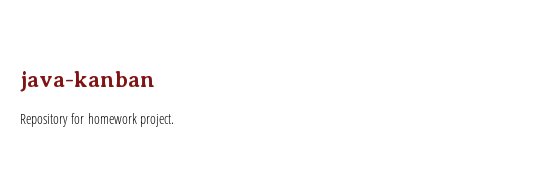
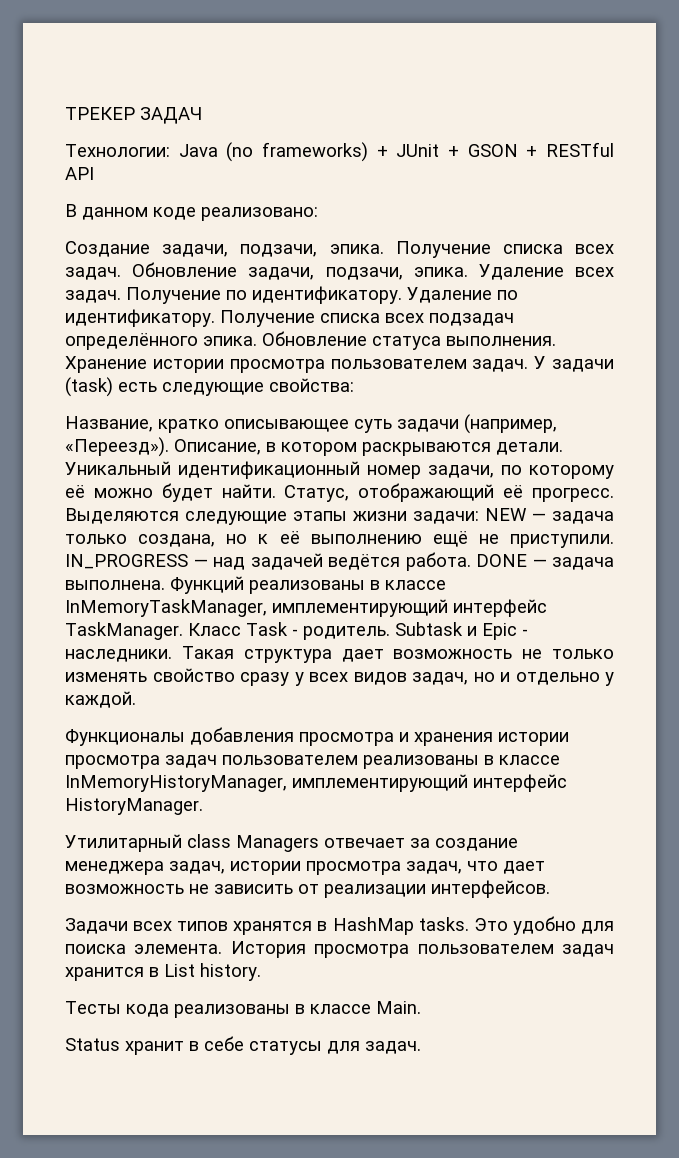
[20,71,155,92] [20,113,175,127] java-kanban // Repository for homework project. -> [65,107,202,124] [65,142,615,162] [65,167,94,180] [65,204,318,221] [65,241,614,258] [65,262,614,280] [65,286,518,304] [65,309,514,327] [65,331,556,350] [65,356,614,373] [65,377,354,397] [65,414,557,434] [65,437,563,457] [65,461,614,479] [65,483,614,502] [65,508,614,525] [65,531,614,548] [65,552,614,571] [65,576,446,594] [65,599,547,617] [65,622,528,640] [65,646,614,663] [65,668,614,686] [65,691,136,708] [65,727,569,746] [65,755,560,769] [65,774,567,792] [65,798,203,815] [65,834,518,852] [65,861,545,875] [65,880,550,898] [65,916,614,935] [65,941,614,958] [65,963,261,981] [65,1001,421,1018] [65,1036,421,1055] ТРЕКЕР ЗАДАЧ // Технологии: Java (no frameworks) + JUnit + GSON + RESTful API // В данном коде реализовано: // Создание задачи, подзачи, эпика. Получение списка всех задач. Обновление задачи, подзачи, эпика. Удаление всех задач. Получение по идентификатору. Удаление по идентификатору. Получение списка всех подзадач определённого эпика. Обновление статуса выполнения. Хранение истории просмотра пользователем задач. У задачи (task) есть следующие свойства: // Название, кратко описывающее суть задачи (например, «Переезд»). Описание, в котором раскрываются детали. Уникальный идентификационный номер задачи, по которому её можно будет найти. Статус, отображающий её прогресс. Выделяются следующие этапы жизни задачи: NEW — задача только создана, но к её выполнению ещё не приступили. IN_PROGRESS — над задачей ведётся работа. DONE — задача выполнена. Функций реализованы в классе InMemoryTaskManager, имплементирующий интерфейс TaskManager. Класс Task - родитель. Subtask и Epic - наследники. Такая структура дает возможность не только изменять свойство сразу у всех видов задач, но и отдельно у каждой. // Функционалы добавления просмотра и хранения истории просмотра задач пользователем реализованы в классе InMemoryHistoryManager, имплементирующий интерфейс HistoryManager. // Утилитарный class Managers отвечает за создание менеджера задач, истории просмотра задач, что дает возможность не зависить от реализации интерфейсов. // Задачи всех типов хранятся в HashMap tasks. Это удобно для поиска элемента. История просмотра пользователем задач хранится в List history. // Тесты кода реализованы в классе Main. // Status хранит в себе статусы для задач.

